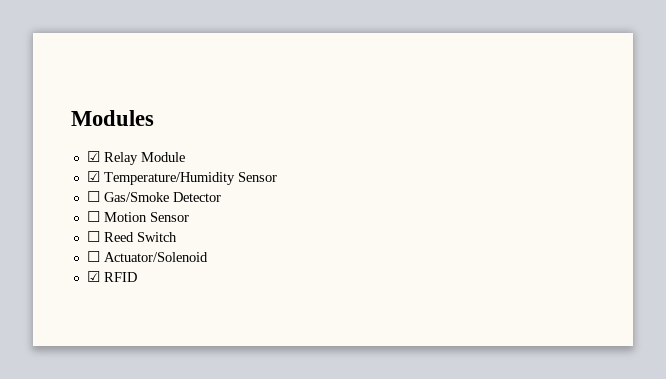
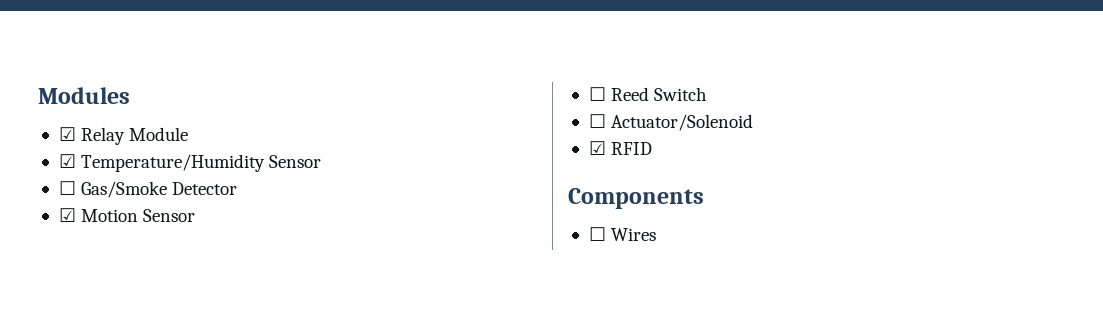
[86,211,100,222] ☐ -> [58,208,76,222] ☑
(137, 277) none -> [568,188,704,209] [588,227,657,241] // Components // ☐ Wires

